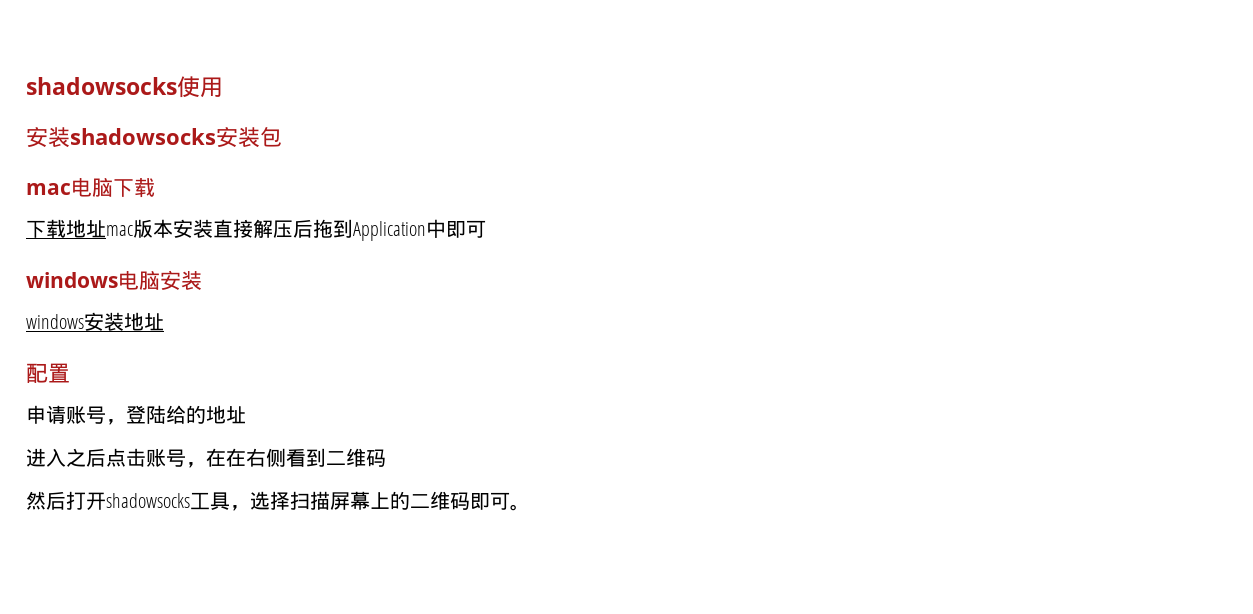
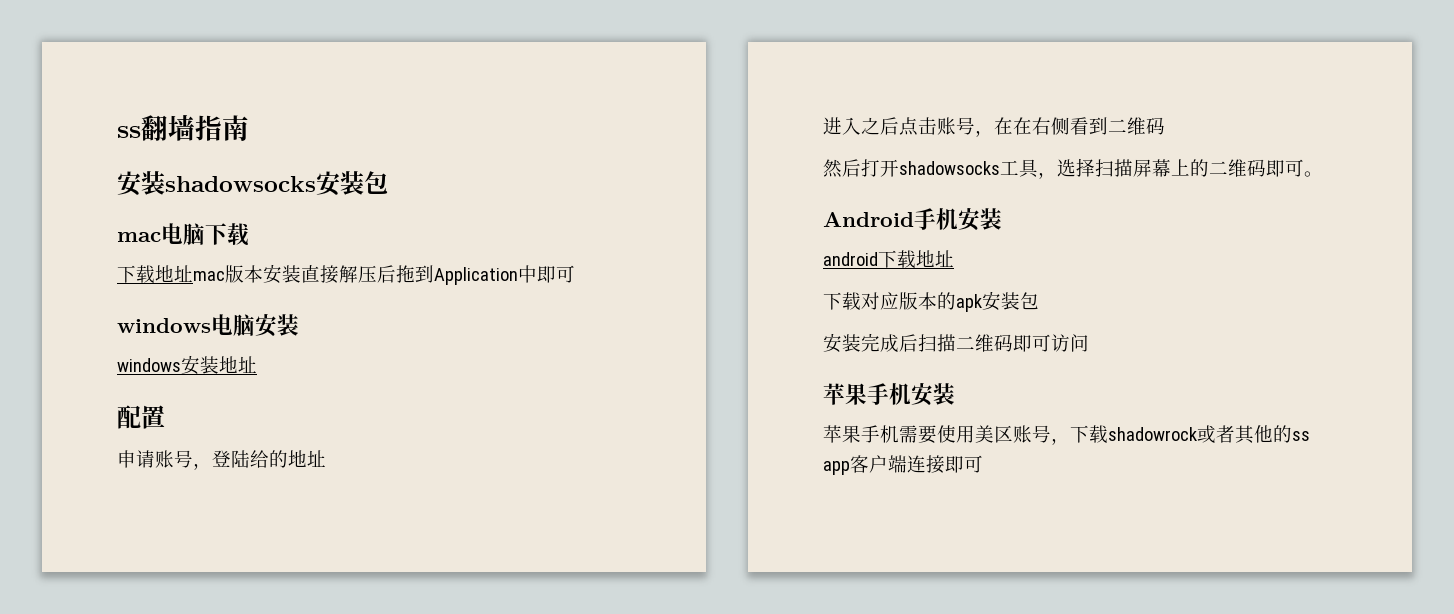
[26,76,223,98] shadowsocks使用 -> [117,115,249,141] ss翻墙指南
(530, 507) none -> [823,208,1002,231] [823,250,954,268] [823,291,1039,312] [823,333,1089,353] [823,383,955,406] [823,425,1310,445] [823,455,983,475] // Android手机安装 // android下载地址 // 下载对应版本的apk安装包 // 安装完成后扫描二维码即可访问 // 苹果手机安装 // 苹果手机需要使用美区账号，下载shadowrock或者其他的ss app客户端连接即可

